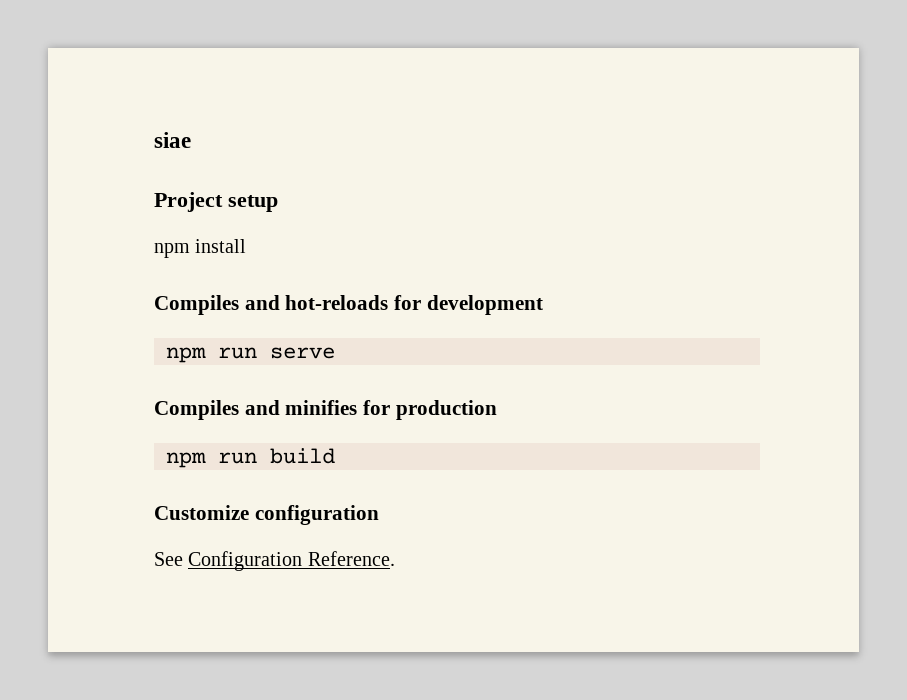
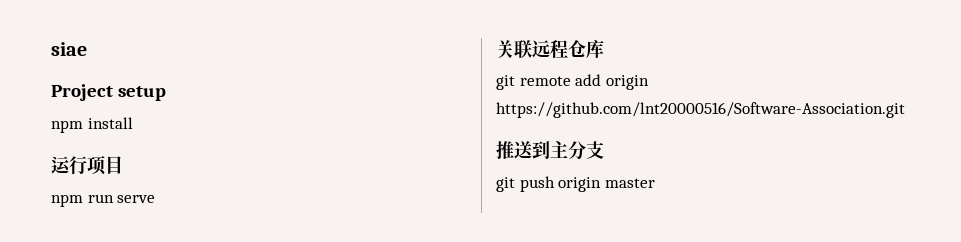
[154,295,543,315] [166,347,335,363] [154,400,497,420] [166,448,335,468] [154,505,379,525] [154,551,395,571] Compiles and hot-reloads for development // npm run serve // Compiles and minifies for production // npm run build // Customize configuration // See Configuration Reference. -> [51,156,123,175] [51,194,156,207] [496,39,604,59] [496,74,649,90] [496,102,905,118] [496,141,604,160] [496,176,655,192] 运行项目 // npm run serve // 关联远程仓库 // git remote add origin https://github.com/lnt20000516/Software-Association.git // 推送到主分支 // git push origin master

